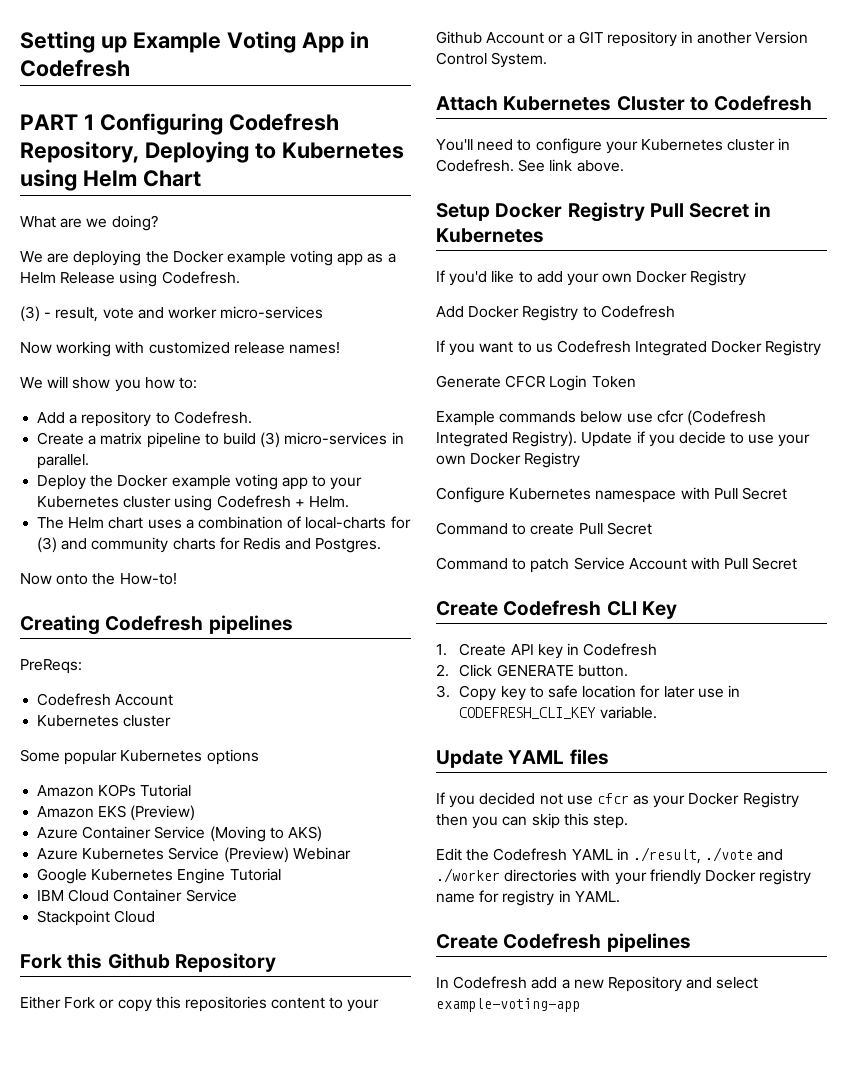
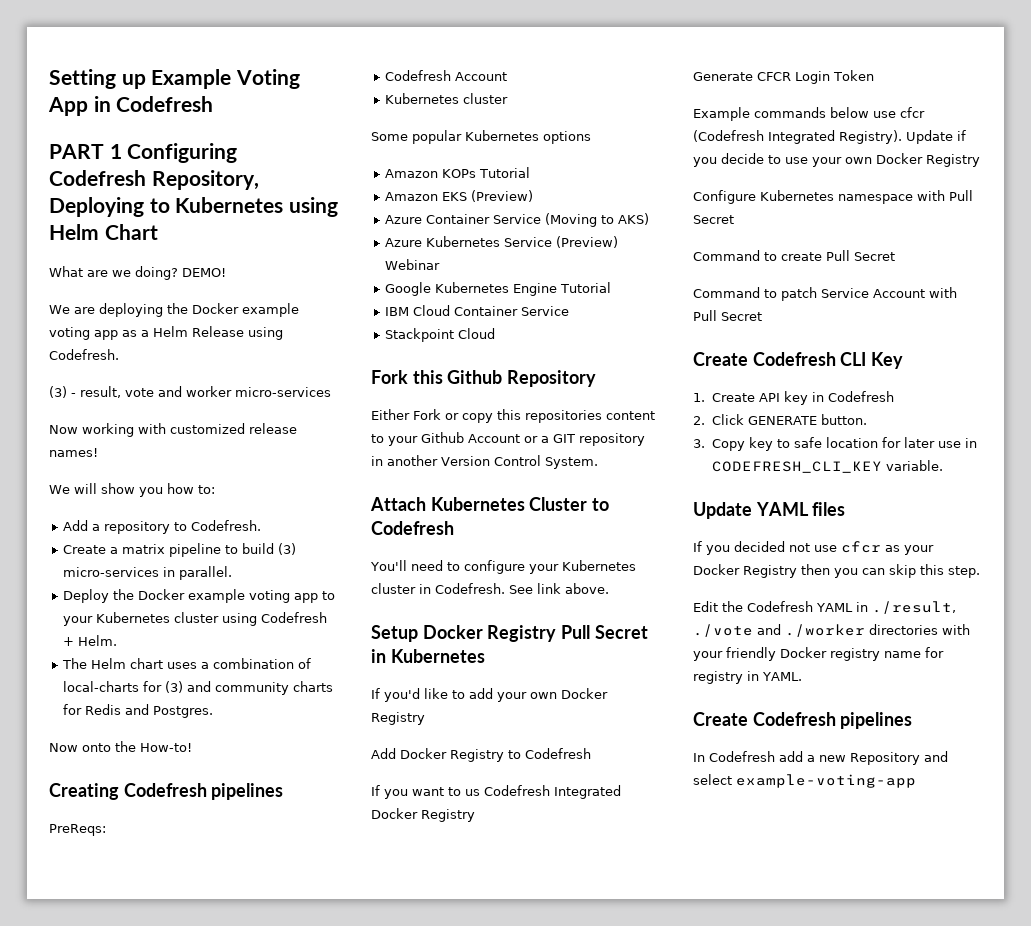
(158, 223) none -> [182,268,226,277] DEMO!

